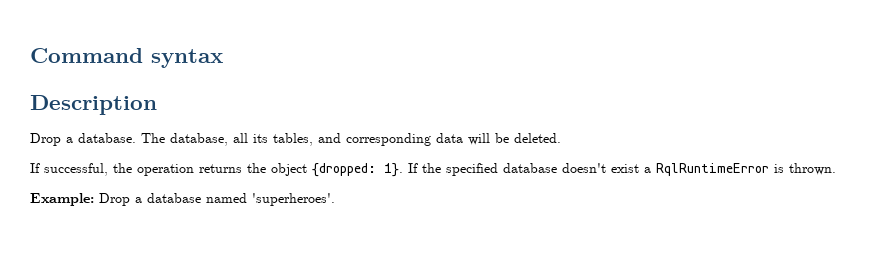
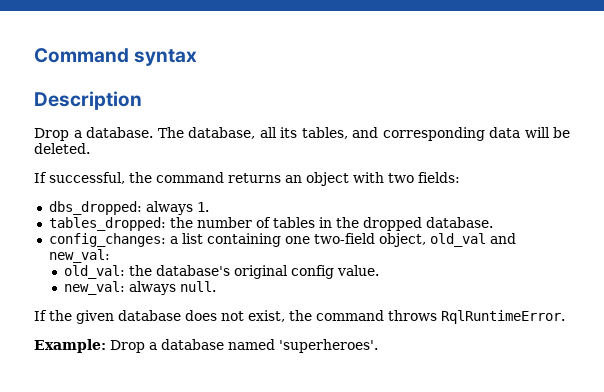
[137,163,836,177] operation returns the object {dropped: 1}. If the specified database doesn't exist a RqlRuntimeError is thrown. -> [156,172,460,186] [48,201,209,215] [48,217,493,231] [48,233,516,247] [48,249,110,263] [63,265,379,279] [63,281,216,295] [34,310,565,324] command returns an object with two fields: // dbs_dropped: always 1. // tables_dropped: the number of tables in the dropped database. // config_changes: a list containing one two-field object, old_val and new_val: // old_val: the database's original config value. // new_val: always null. // If the given database does not exist, the command throws RqlRuntimeError.

